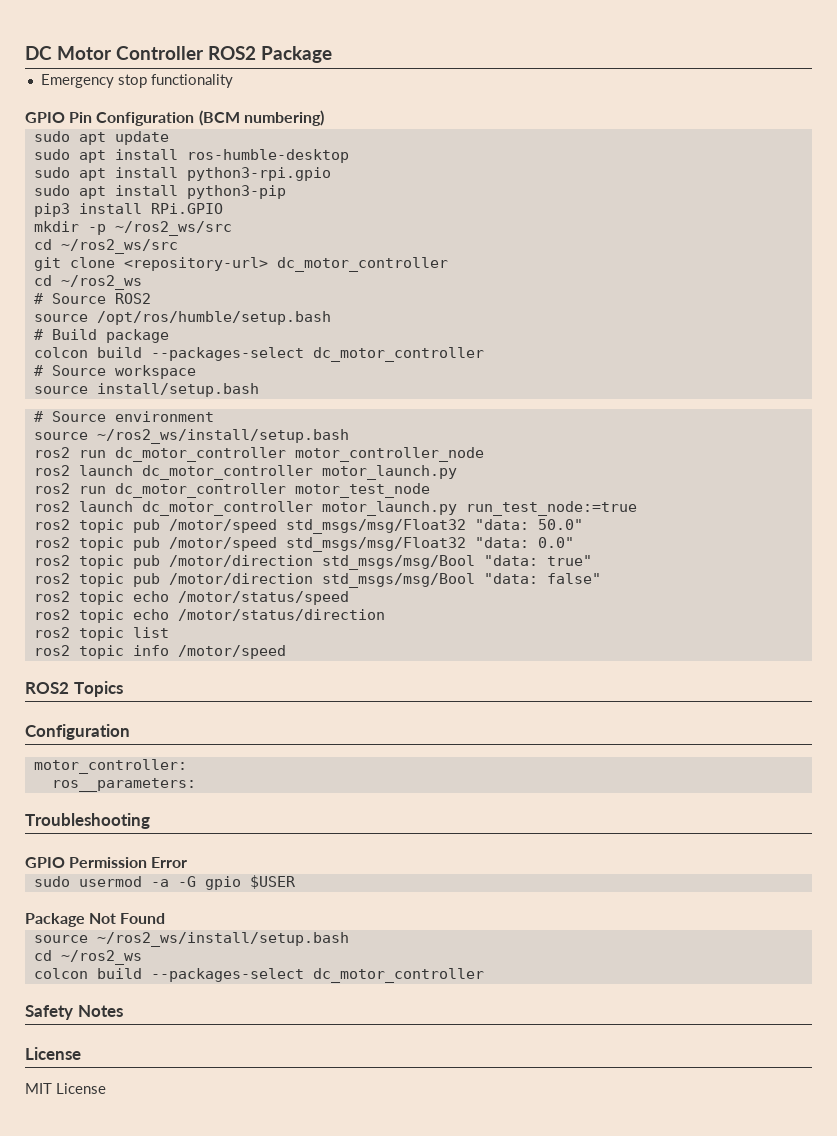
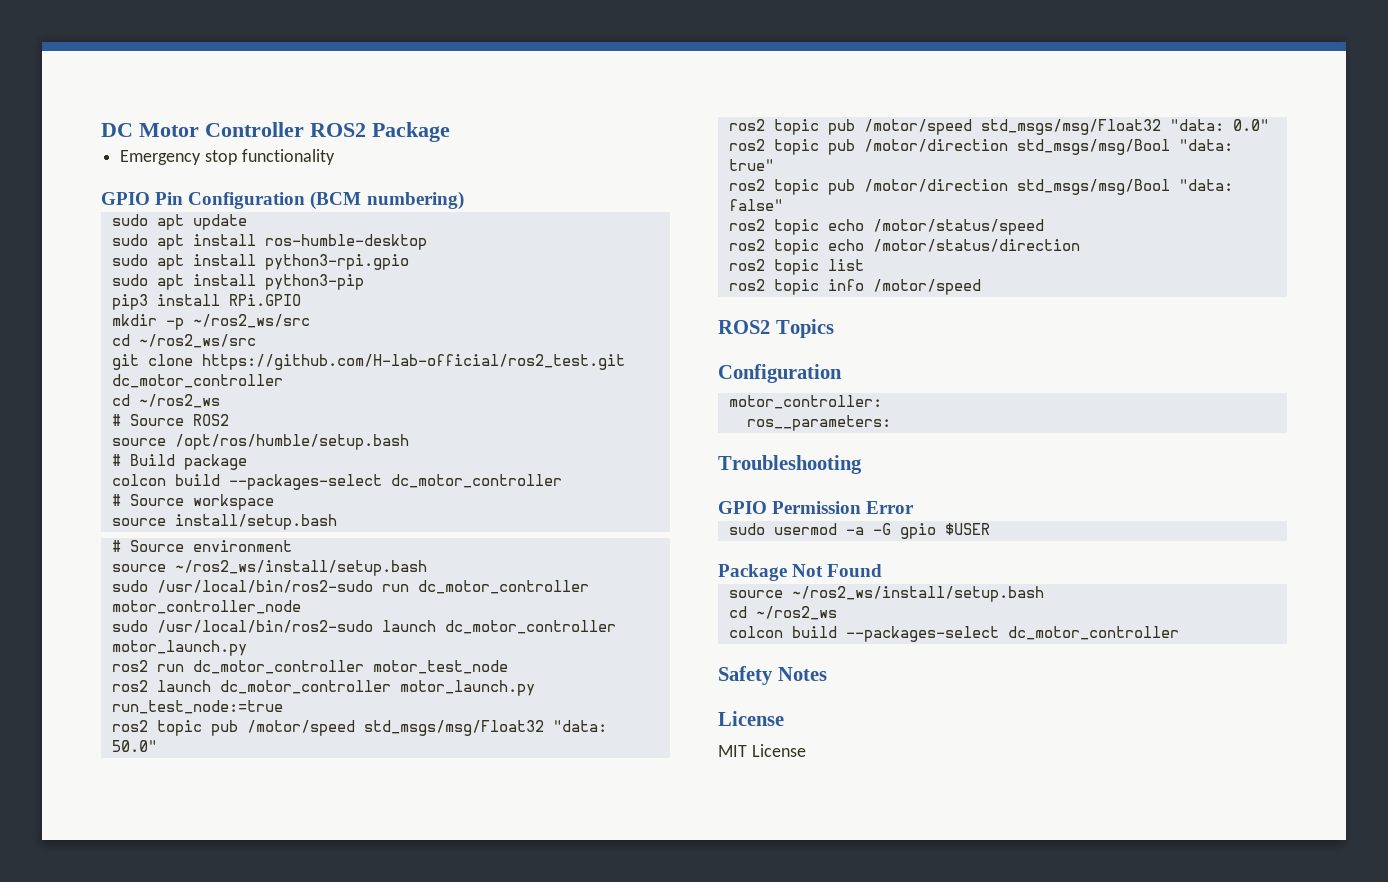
[123,257,268,271] <repository-url> -> [201,354,625,370] https://github.com/H-lab-official/ros2_test.git
[33,447,70,458] ros2 -> [111,580,373,593] sudo /usr/local/bin/ros2-sudo
[33,465,70,476] ros2 -> [111,620,373,633] sudo /usr/local/bin/ros2-sudo

